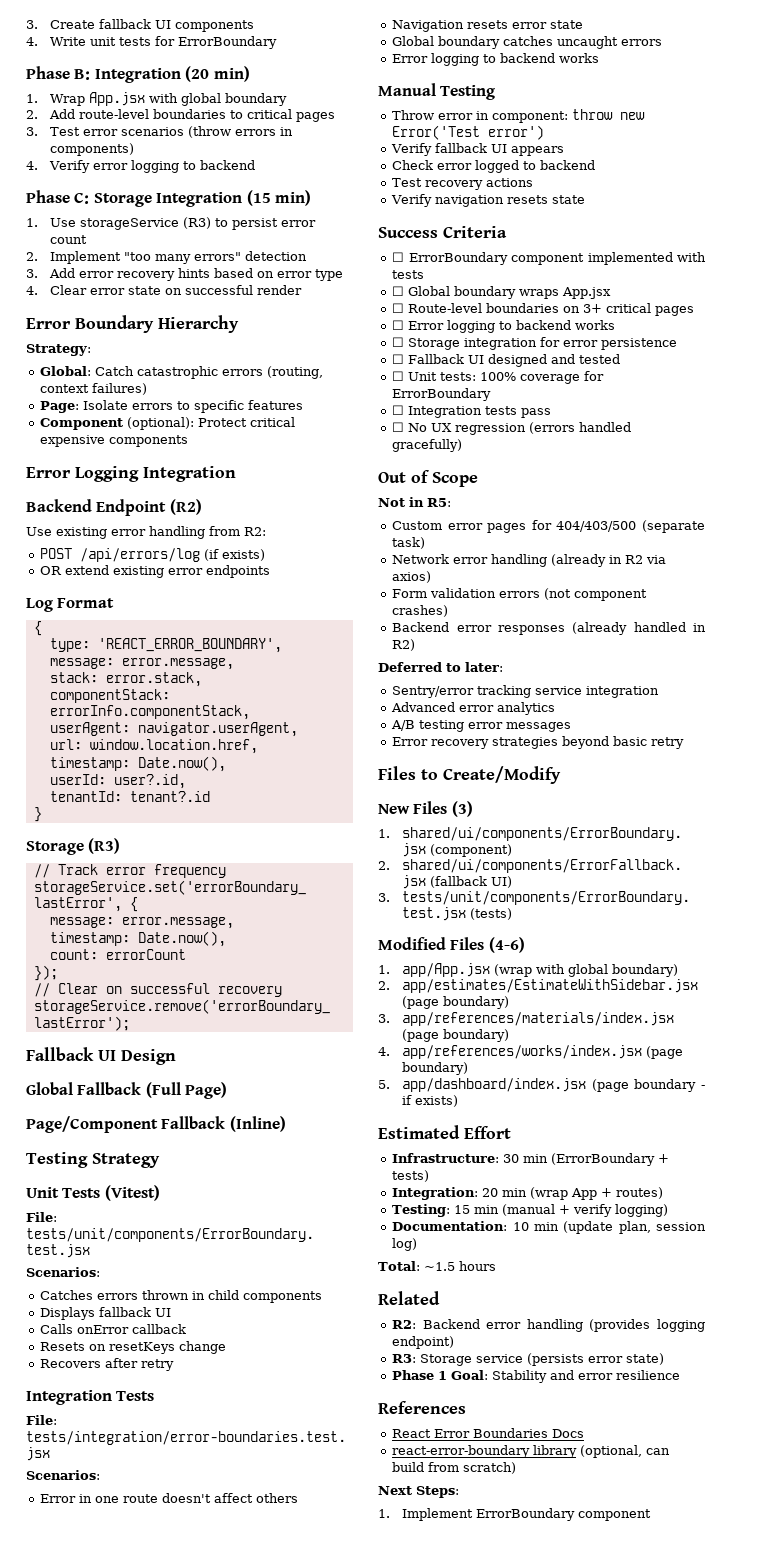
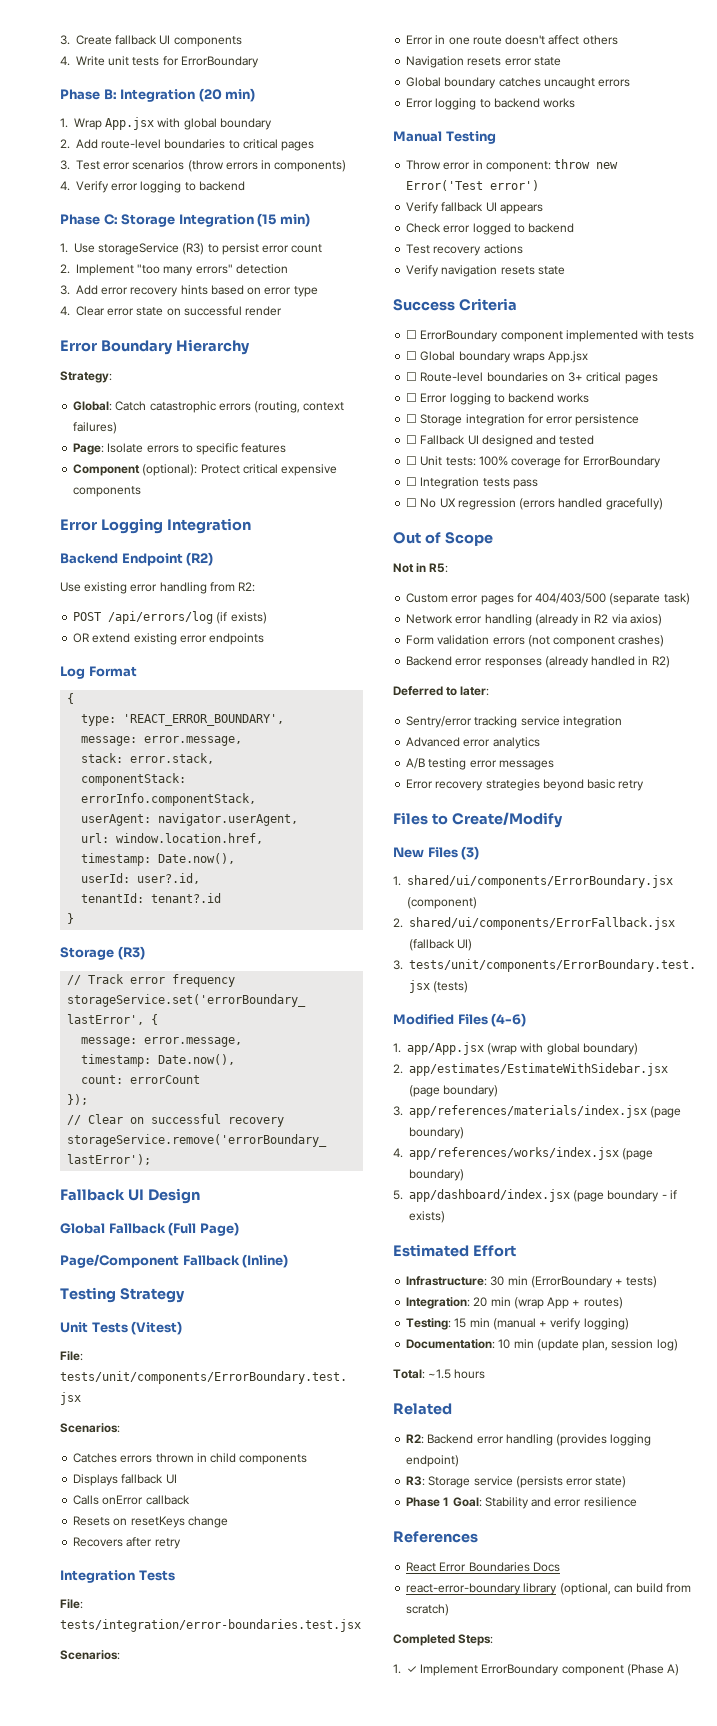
[378,1486,412,1495] Next -> [393,1634,455,1646] Completed
(390, 1513) none -> [407,1666,417,1673] ✓
(652, 1515) none -> [626,1664,680,1676] (Phase A)

